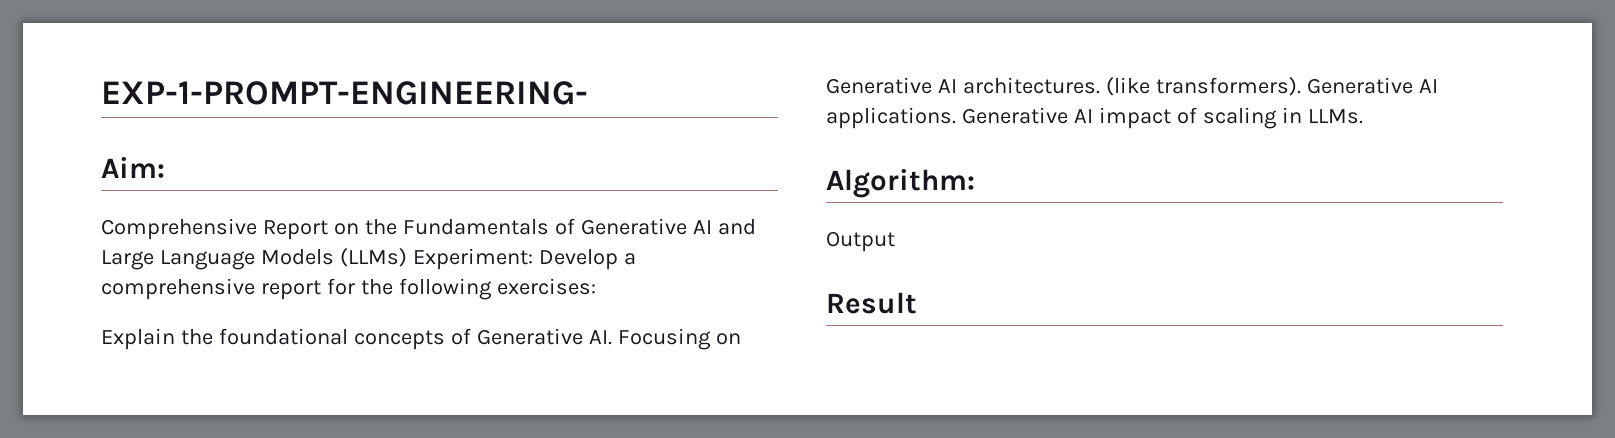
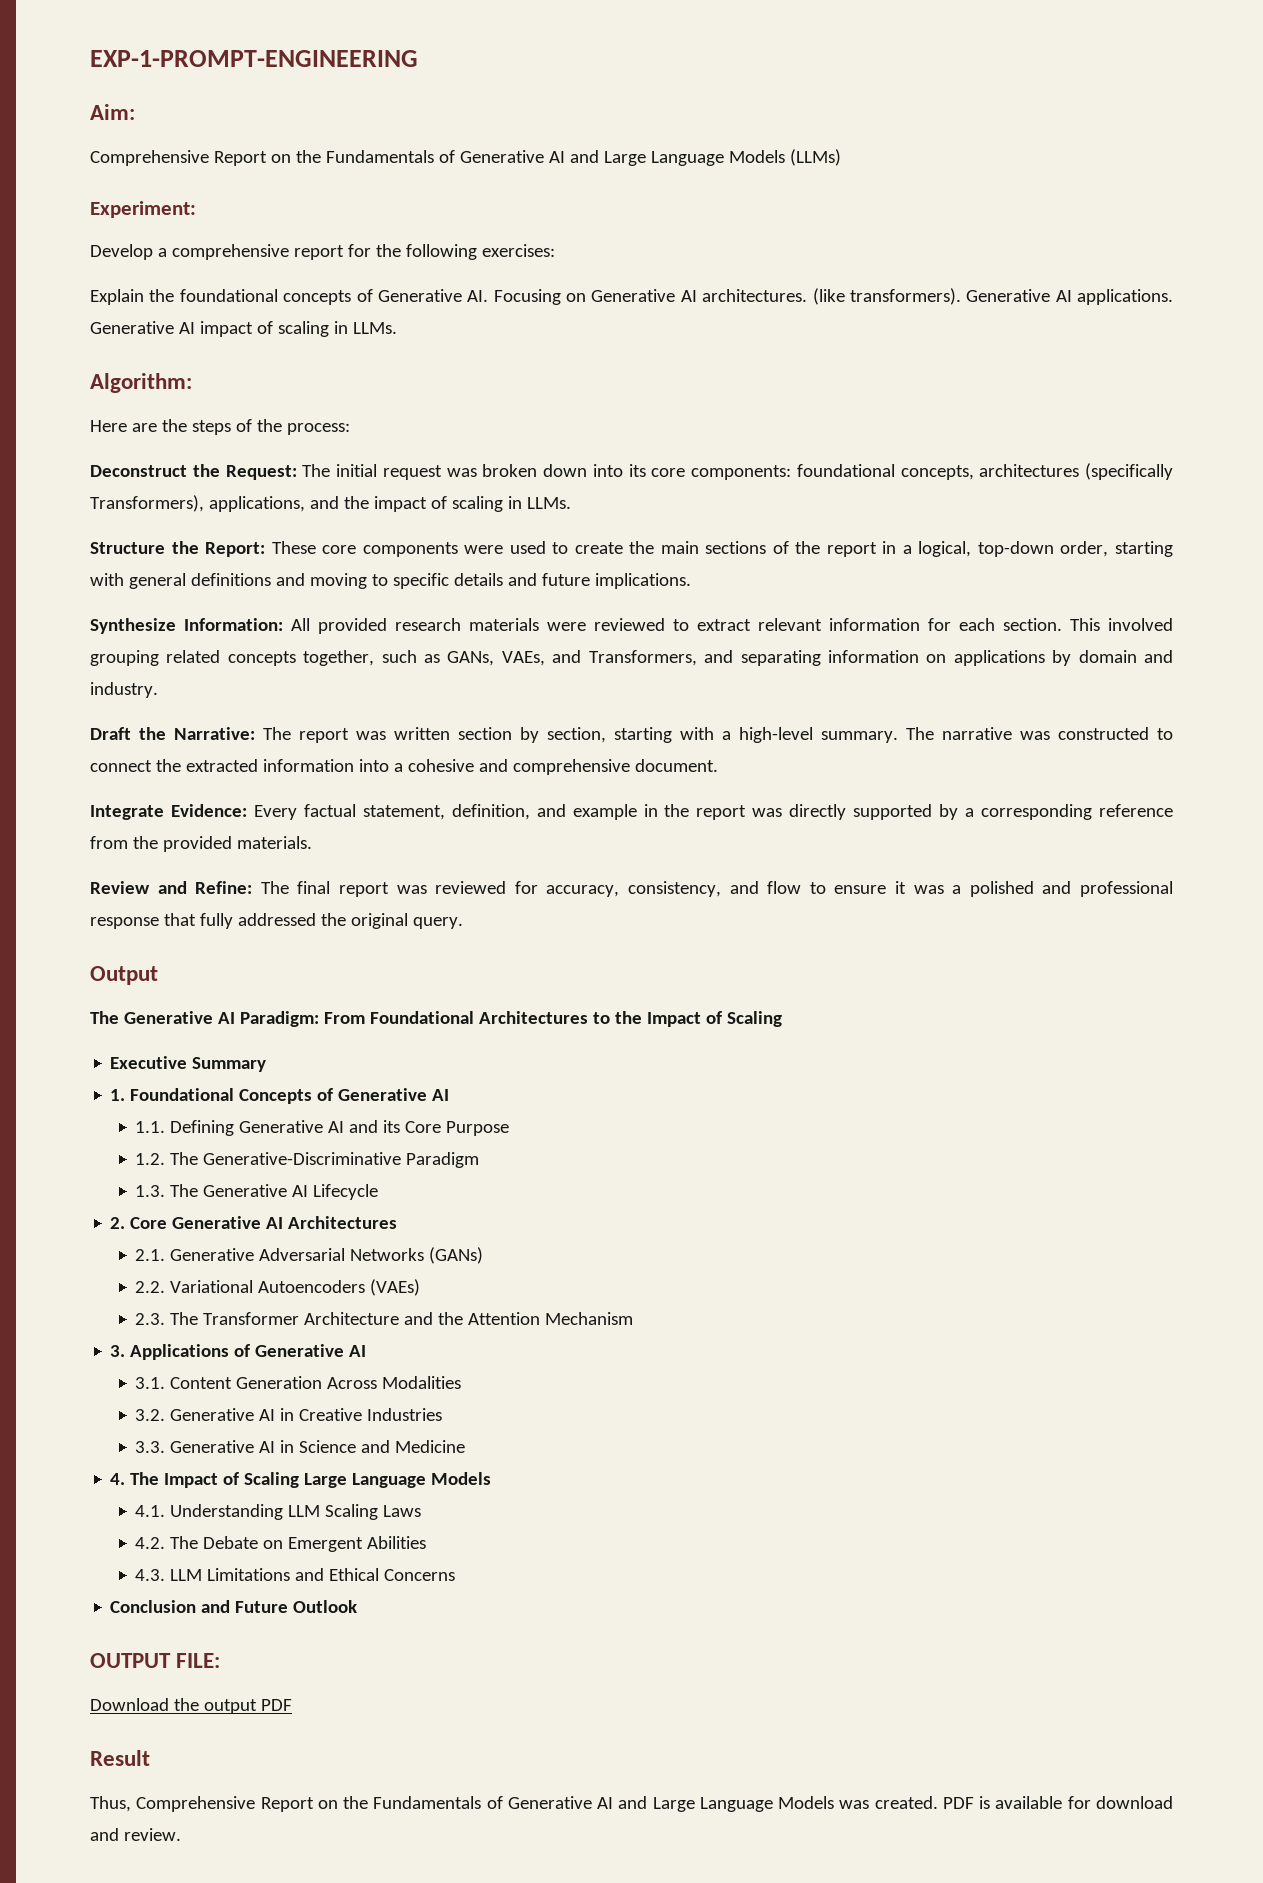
[101,81,588,105] EXP-1-PROMPT-ENGINEERING- -> [90,50,418,67] EXP-1-PROMPT-ENGINEERING
(407, 257) none -> (841, 157) //
(533, 259) none -> (196, 209) //
[826,231,895,252] [826,292,917,314] Output // Result -> [90,419,350,435] [90,463,1173,480] [90,495,571,512] [90,541,1173,557] [90,573,691,589] [90,618,1173,634] [90,650,1173,666] [90,682,158,698] [90,727,1173,743] [90,759,718,775] [90,804,1174,820] [90,836,312,852] [90,881,1174,897] [90,913,463,929] [90,966,158,985] [90,1011,782,1027] [110,1056,267,1072] [110,1088,450,1104] [135,1120,510,1136] [135,1152,480,1168] [135,1184,379,1200] [110,1216,398,1229] [135,1247,484,1264] [135,1279,421,1296] [135,1312,634,1325] [110,1344,367,1360] [135,1376,462,1389] [135,1408,443,1421] [135,1440,466,1453] [110,1472,492,1488] [135,1504,422,1520] [135,1536,427,1552] [135,1568,456,1581] [110,1600,358,1613] [90,1653,221,1668] [90,1698,292,1714] [90,1750,150,1766] [90,1796,1174,1812] [90,1828,181,1841] Here are the steps of the process: // Deconstruct the Request: The initial request was broken down into its core components: foundational concepts, architectures (specifically Transformers), applications, and the impact of scaling in LLMs. // Structure the Report: These core components were used to create the main sections of the report in a logical, top-down order, starting with general definitions and moving to specific details and future implications. // Synthesize Information: All provided research materials were reviewed to extract relevant information for each section. This involved grouping related concepts together, such as GANs, VAEs, and Transformers, and separating information on applications by domain and industry. // Draft the Narrative: The report was written section by section, starting with a high-level summary. The narrative was constructed to connect the extracted information into a cohesive and comprehensive document. // Integrate Evidence: Every factual statement, definition, and example in the report was directly supported by a corresponding reference from the provided materials. // Review and Refine: The final report was reviewed for accuracy, consistency, and flow to ensure it was a polished and professional response that fully addressed the original query. // Output // The Generative AI Paradigm: From Foundational Architectures to the Impact of Scaling // Executive Summary // 1. Foundational Concepts of Generative AI // 1.1. Defining Generative AI and its Core Purpose // 1.2. The Generative-Discriminative Paradigm // 1.3. The Generative AI Lifecycle // 2. Core Generative AI Architectures // 2.1. Generative Adversarial Networks (GANs) // 2.2. Variational Autoencoders (VAEs) // 2.3. The Transformer Architecture and the Attention Mechanism // 3. Applications of Generative AI // 3.1. Content Generation Across Modalities // 3.2. Generative AI in Creative Industries // 3.3. Generative AI in Science and Medicine // 4. The Impact of Scaling Large Language Models // 4.1. Understanding LLM Scaling Laws // 4.2. The Debate on Emergent Abilities // 4.3. LLM Limitations and Ethical Concerns // Conclusion and Future Outlook // OUTPUT FILE: // Download the output PDF // Result // Thus, Comprehensive Report on the Fundamentals of Generative AI and Large Language Models was created. PDF is available for download and review.

